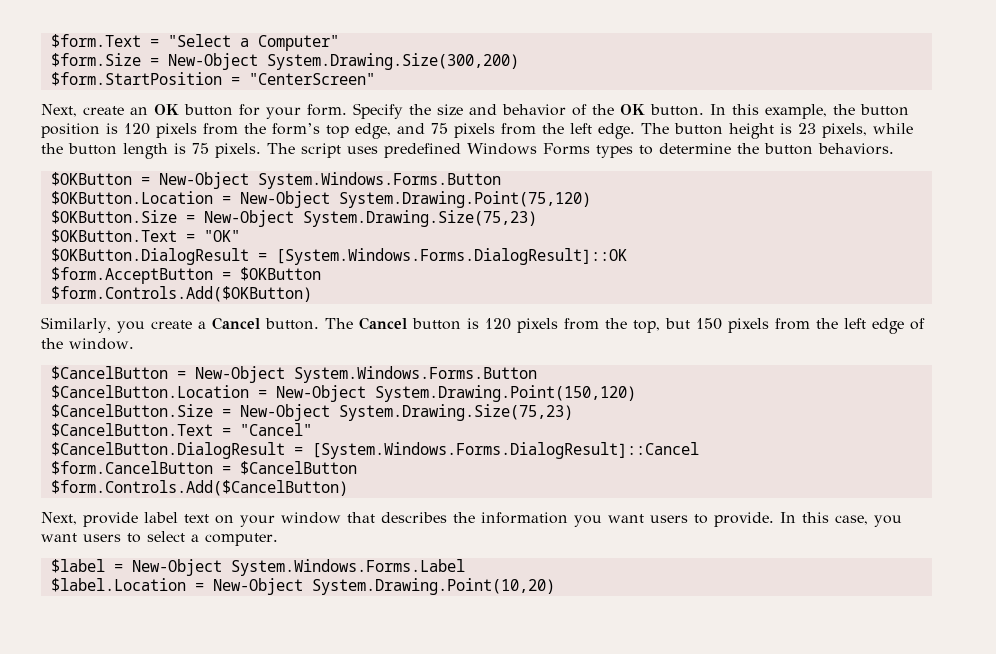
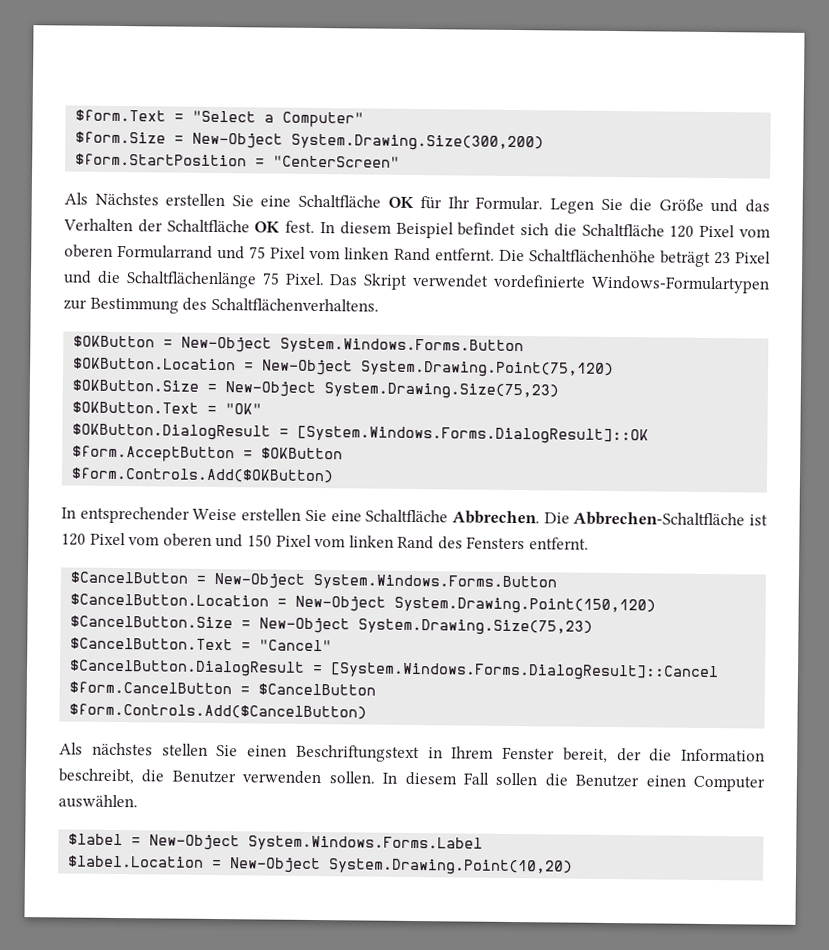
[41,103,909,119] [41,123,913,139] [41,143,894,159] Next, create an OK button for your form. Specify the size and behavior of the OK button. In this example, the button position is 120 pixels from the form’s top edge, and 75 pixels from the left edge. The button height is 23 pixels, while the button length is 75 pixels. The script uses predefined Windows Forms types to determine the button behaviors. -> [64,192,771,214] [63,218,772,239] [64,244,772,267] [63,270,770,294] [63,297,379,314] Als Nächstes erstellen Sie eine Schaltfläche OK für Ihr Formular. Legen Sie die Größe und das Verhalten der Schaltfläche OK fest. In diesem Beispiel befindet sich die Schaltfläche 120 Pixel vom oberen Formularrand und 75 Pixel vom linken Rand entfernt. Die Schaltflächenhöhe beträgt 23 Pixel und die Schaltflächenlänge 75 Pixel. Das Skript verwendet vordefinierte Windows-Formulartypen zur Bestimmung des Schaltflächenverhaltens.
[41,317,925,334] [41,338,134,350] Similarly, you create a Cancel button. The Cancel button is 120 pixels from the top, but 150 pixels from the left edge of the window. -> [61,506,768,527] [61,532,590,550] In entsprechender Weise erstellen Sie eine Schaltfläche Abbrechen. Die Abbrechen-Schaltfläche ist 120 Pixel vom oberen und 150 Pixel vom linken Rand des Fensters entfernt.
[41,512,902,527] [41,531,278,546] Next, provide label text on your window that describes the information you want users to provide. In this case, you want users to select a computer. -> [59,742,765,763] [58,768,765,792] [58,794,138,809] Als nächstes stellen Sie einen Beschriftungstext in Ihrem Fenster bereit, der die Information beschreibt, die Benutzer verwenden sollen. In diesem Fall sollen die Benutzer einen Computer auswählen.

